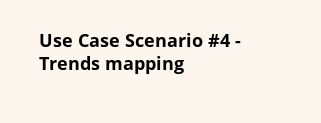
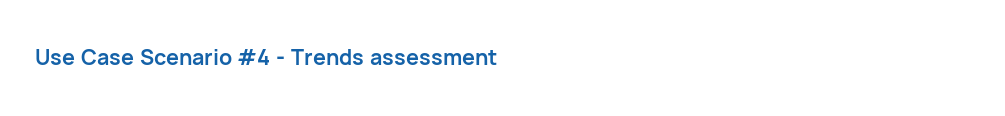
[104,56,184,74] mapping -> [369,50,497,65] assessment

